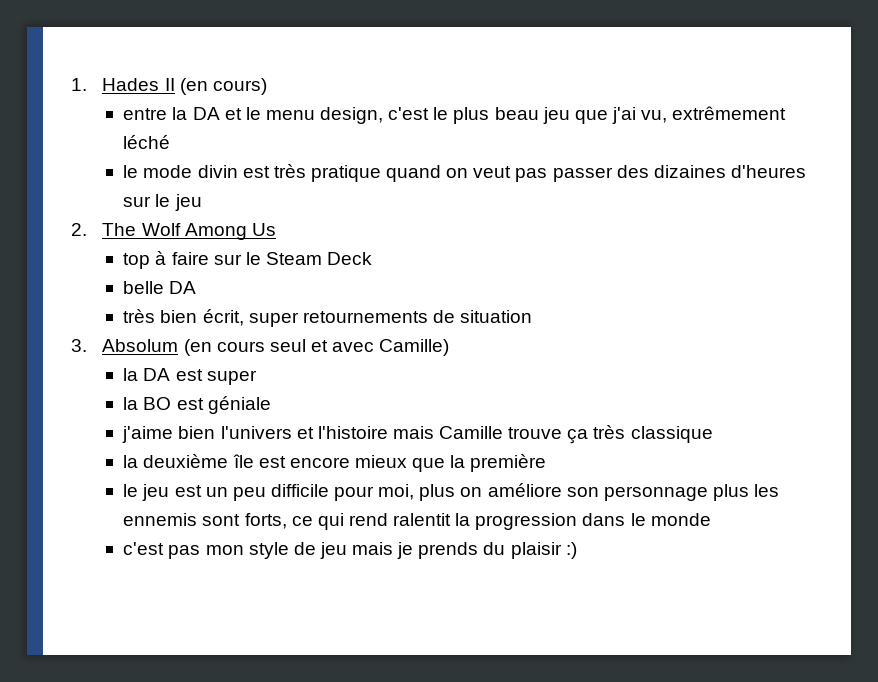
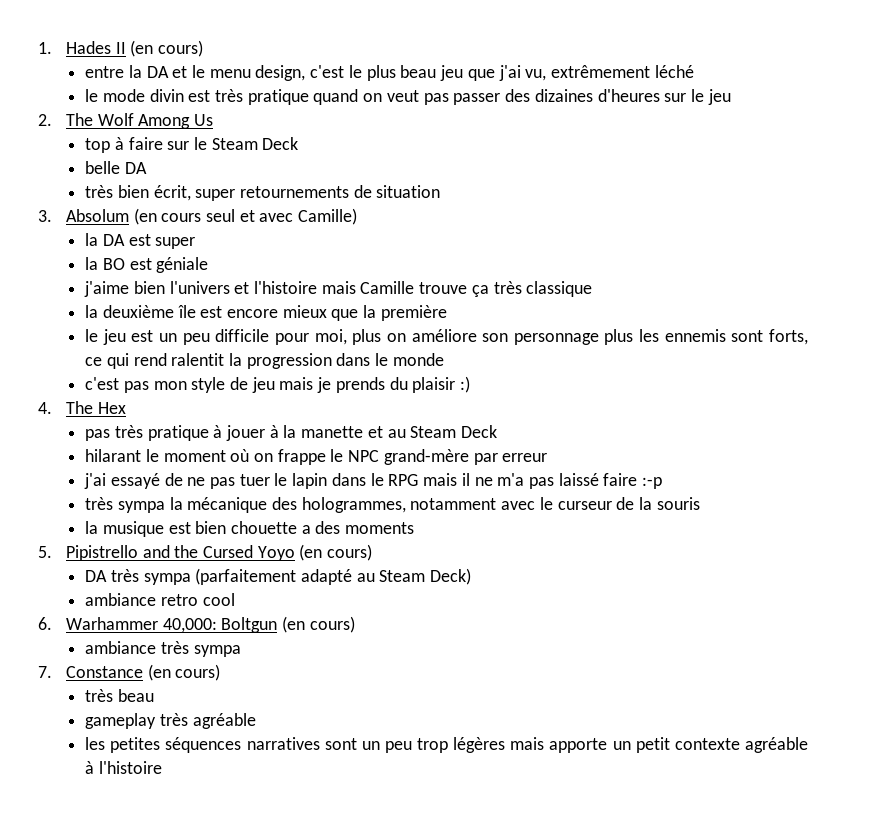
(577, 550) none -> [38,401,126,414] [85,425,498,441] [85,449,548,465] [84,473,663,489] [85,497,700,513] [85,521,415,537] [38,544,373,561] [85,568,472,585] [85,593,235,606] [38,616,355,633] [85,641,241,657] [38,664,221,681] [85,689,154,702] [85,713,256,729] [85,737,809,753] [85,761,162,774] // 4. The Hex // pas très pratique à jouer à la manette et au Steam Deck // hilarant le moment où on frappe le NPC grand-mère par erreur // j'ai essayé de ne pas tuer le lapin dans le RPG mais il ne m'a pas laissé faire :-p // très sympa la mécanique des hologrammes, notamment avec le curseur de la souris // la musique est bien chouette a des moments // 5. Pipistrello and the Cursed Yoyo (en cours) // DA très sympa (parfaitement adapté au Steam Deck) // ambiance retro cool // 6. Warhammer 40,000: Boltgun (en cours) // ambiance très sympa // 7. Constance (en cours) // très beau // gameplay très agréable // les petites séquences narratives sont un peu trop légères mais apporte un petit contexte agréable à l'histoire

